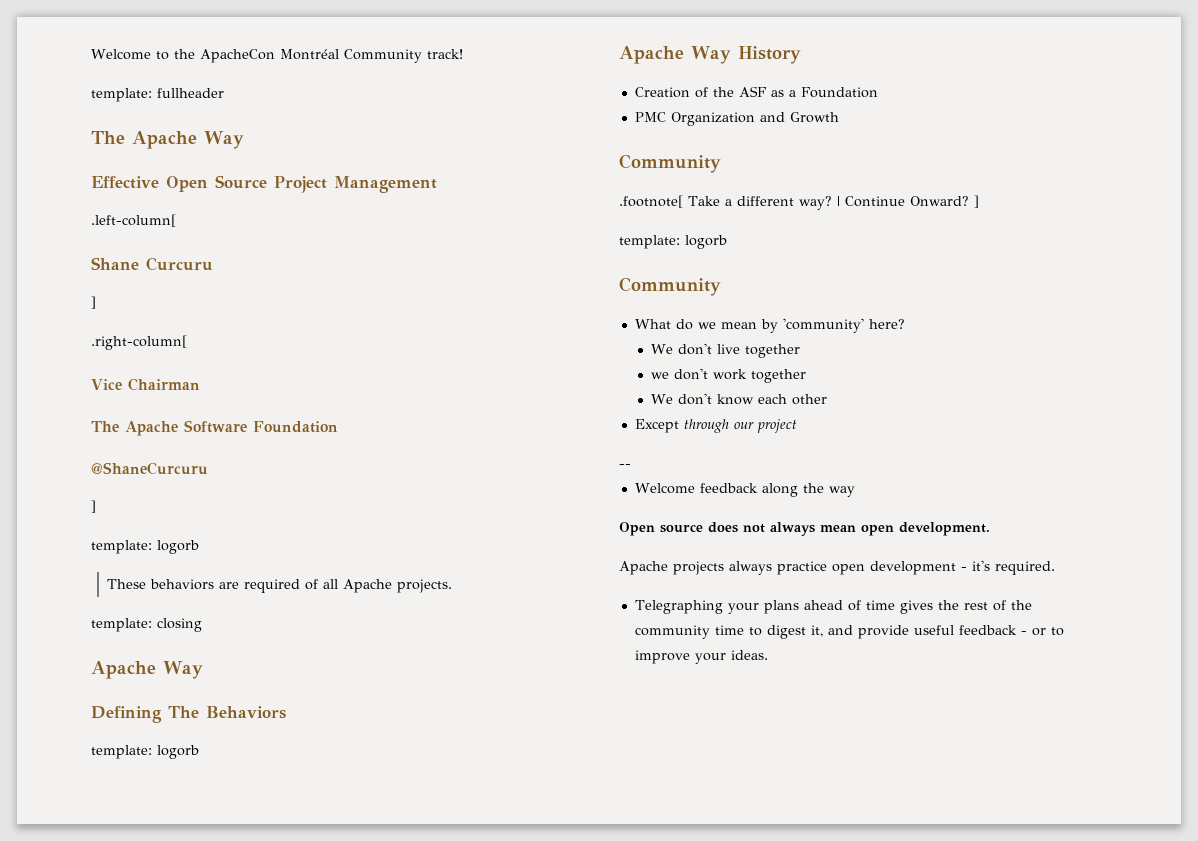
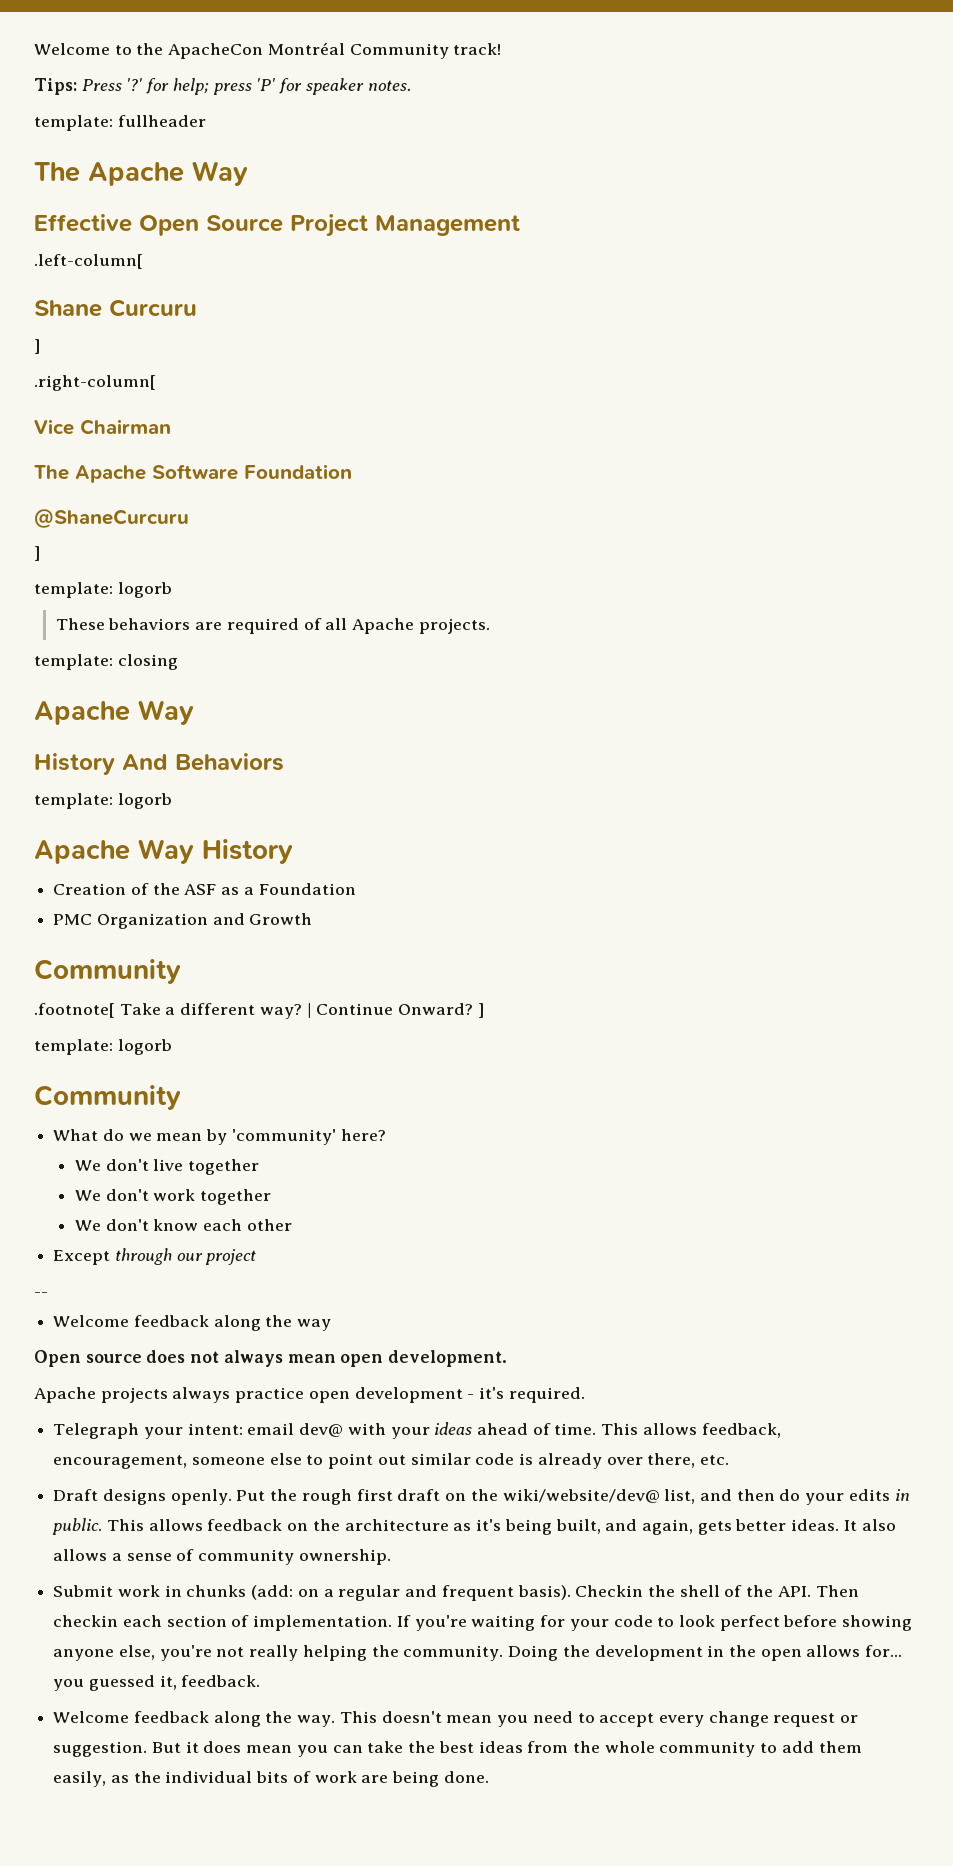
(463, 54) none -> [34,78,411,95] // Tips: Press '?' for help; press 'P' for speaker notes.
[91,706,199,723] Defining The -> [34,753,168,775] History And
[651,372,670,379] we -> [74,1190,101,1201] We
[634,600,1032,614] [634,625,1064,639] [634,650,768,664] Telegraphing your plans ahead of time gives the rest of the community time to digest it, and provide useful feedback - or to improve your ideas. -> [53,1422,781,1439] [53,1453,729,1469] [53,1489,910,1505] [52,1518,896,1535] [53,1549,391,1565] [53,1585,859,1601] [53,1615,913,1631] [53,1645,903,1661] [53,1675,261,1691] [53,1711,859,1727] [53,1741,862,1757] [53,1771,489,1787] Telegraph your intent: email dev@ with your ideas ahead of time. This allows feedback, encouragement, someone else to point out similar code is already over there, etc. // Draft designs openly. Put the rough first draft on the wiki/website/dev@ list, and then do your edits in public. This allows feedback on the architecture as it's being built, and again, gets better ideas. It also allows a sense of community ownership. // Submit work in chunks (add: on a regular and frequent basis). Checkin the shell of the API. Then checkin each section of implementation. If you're waiting for your code to look perfect before showing anyone else, you're not really helping the community. Doing the development in the open allows for... you guessed it, feedback. // Welcome feedback along the way. This doesn't mean you need to accept every change request or suggestion. But it does mean you can take the best ideas from the whole community to add them easily, as the individual bits of work are being done.

